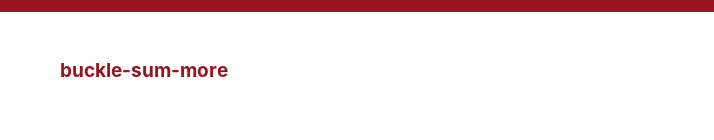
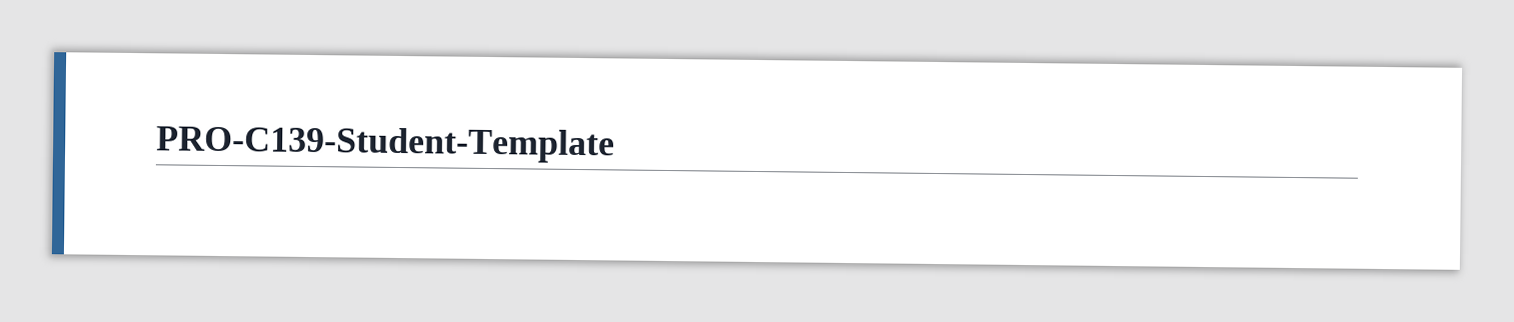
[60,63,228,77] buckle-sum-more -> [155,125,615,164] PRO-C139-Student-Template

